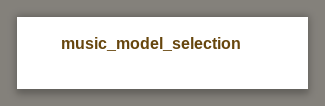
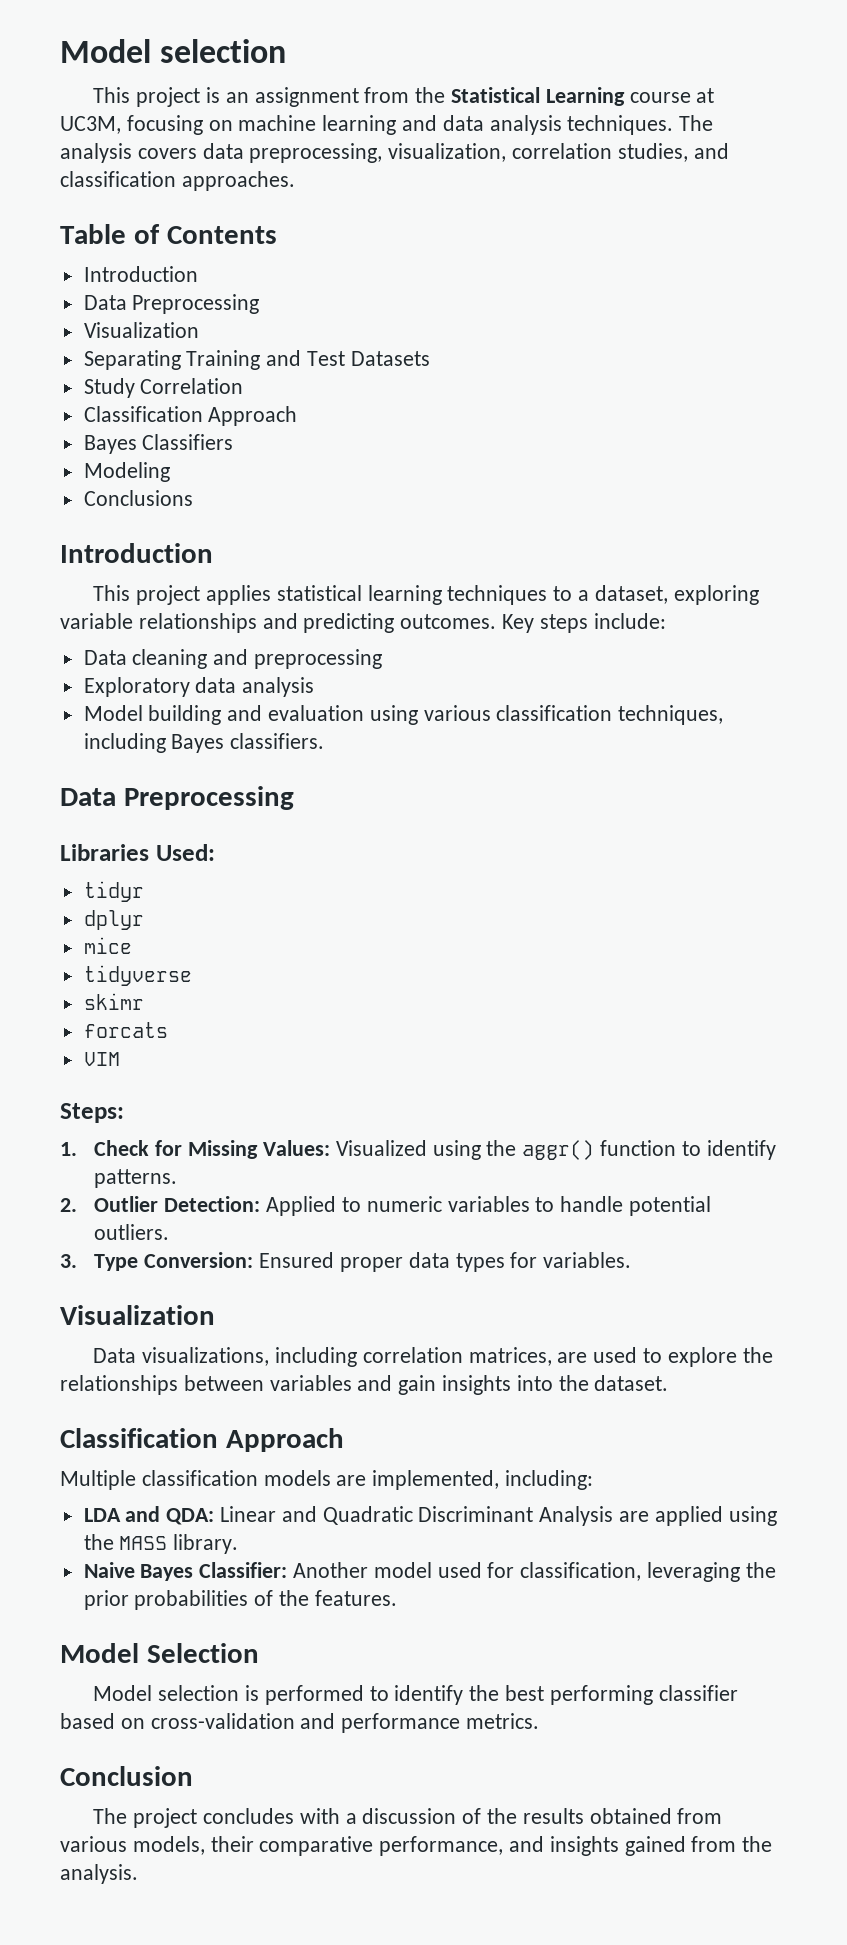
[61,37,241,51] music_model_selection -> [60,39,287,63] [93,87,715,107] [60,115,714,135] [60,143,729,163] [60,171,295,191] [60,224,277,244] [83,266,198,282] [83,294,260,314] [83,322,199,338] [83,350,430,370] [83,378,244,398] [83,406,298,426] [83,434,234,454] [83,462,170,482] [83,490,193,506] [60,543,213,563] [93,585,759,605] [60,613,666,633] [83,649,383,669] [83,677,315,697] [83,705,724,725] [83,733,325,753] [60,786,294,810] [60,844,215,861] [83,881,144,902] [83,910,144,930] [83,937,132,954] [83,965,192,986] [83,993,144,1010] [83,1022,168,1038] [83,1052,120,1066] [60,1103,124,1123] [60,1140,776,1160] [94,1169,178,1188] [60,1196,711,1216] [94,1224,170,1240] [60,1252,632,1272] [60,1305,215,1325] [93,1347,773,1367] [60,1375,669,1395] [60,1428,344,1452] [60,1470,594,1490] [83,1506,777,1526] [83,1534,239,1554] [83,1562,776,1582] [83,1590,397,1610] [60,1643,259,1663] [93,1685,738,1705] [60,1713,540,1733] [60,1766,193,1786] [93,1808,723,1828] [60,1836,773,1856] [60,1864,138,1884] Model selection // This project is an assignment from the Statistical Learning course at UC3M, focusing on machine learning and data analysis techniques. The analysis covers data preprocessing, visualization, correlation studies, and classification approaches. // Table of Contents // Introduction // Data Preprocessing // Visualization // Separating Training and Test Datasets // Study Correlation // Classification Approach // Bayes Classifiers // Modeling // Conclusions // Introduction // This project applies statistical learning techniques to a dataset, exploring variable relationships and predicting outcomes. Key steps include: // Data cleaning and preprocessing // Exploratory data analysis // Model building and evaluation using various classification techniques, including Bayes classifiers. // Data Preprocessing // Libraries Used: // tidyr // dplyr // mice // tidyverse // skimr // forcats // VIM // Steps: // 1. Check for Missing Values: Visualized using the aggr() function to identify patterns. // 2. Outlier Detection: Applied to numeric variables to handle potential outliers. // 3. Type Conversion: Ensured proper data types for variables. // Visualization // Data visualizations, including correlation matrices, are used to explore the relationships between variables and gain insights into the dataset. // Classification Approach // Multiple classification models are implemented, including: // LDA and QDA: Linear and Quadratic Discriminant Analysis are applied using the MASS library. // Naive Bayes Classifier: Another model used for classification, leveraging the prior probabilities of the features. // Model Selection // Model selection is performed to identify the best performing classifier based on cross-validation and performance metrics. // Conclusion // The project concludes with a discussion of the results obtained from various models, their comparative performance, and insights gained from the analysis.

